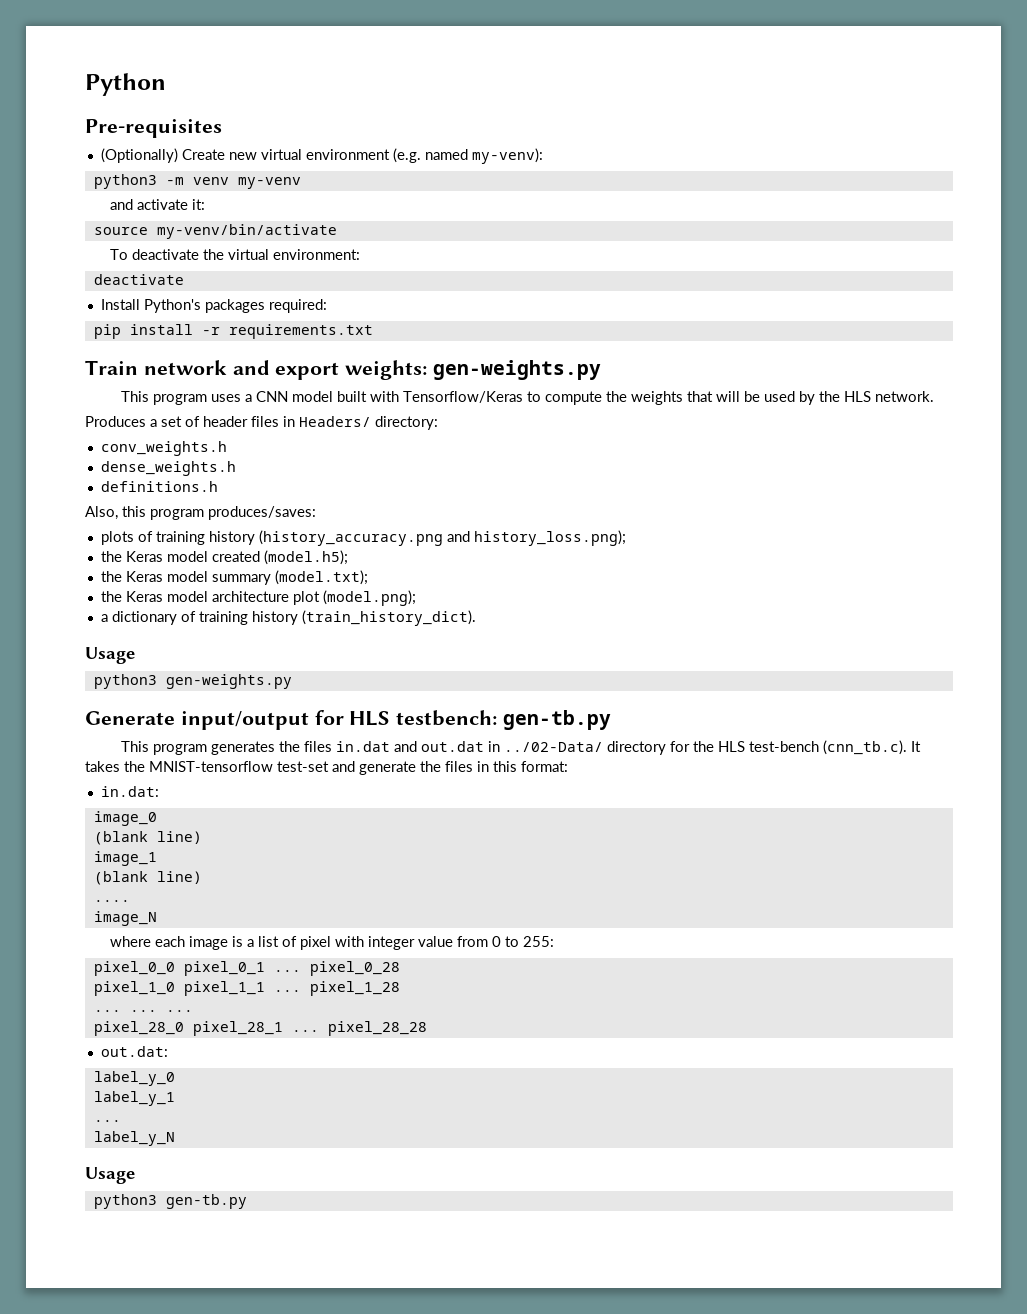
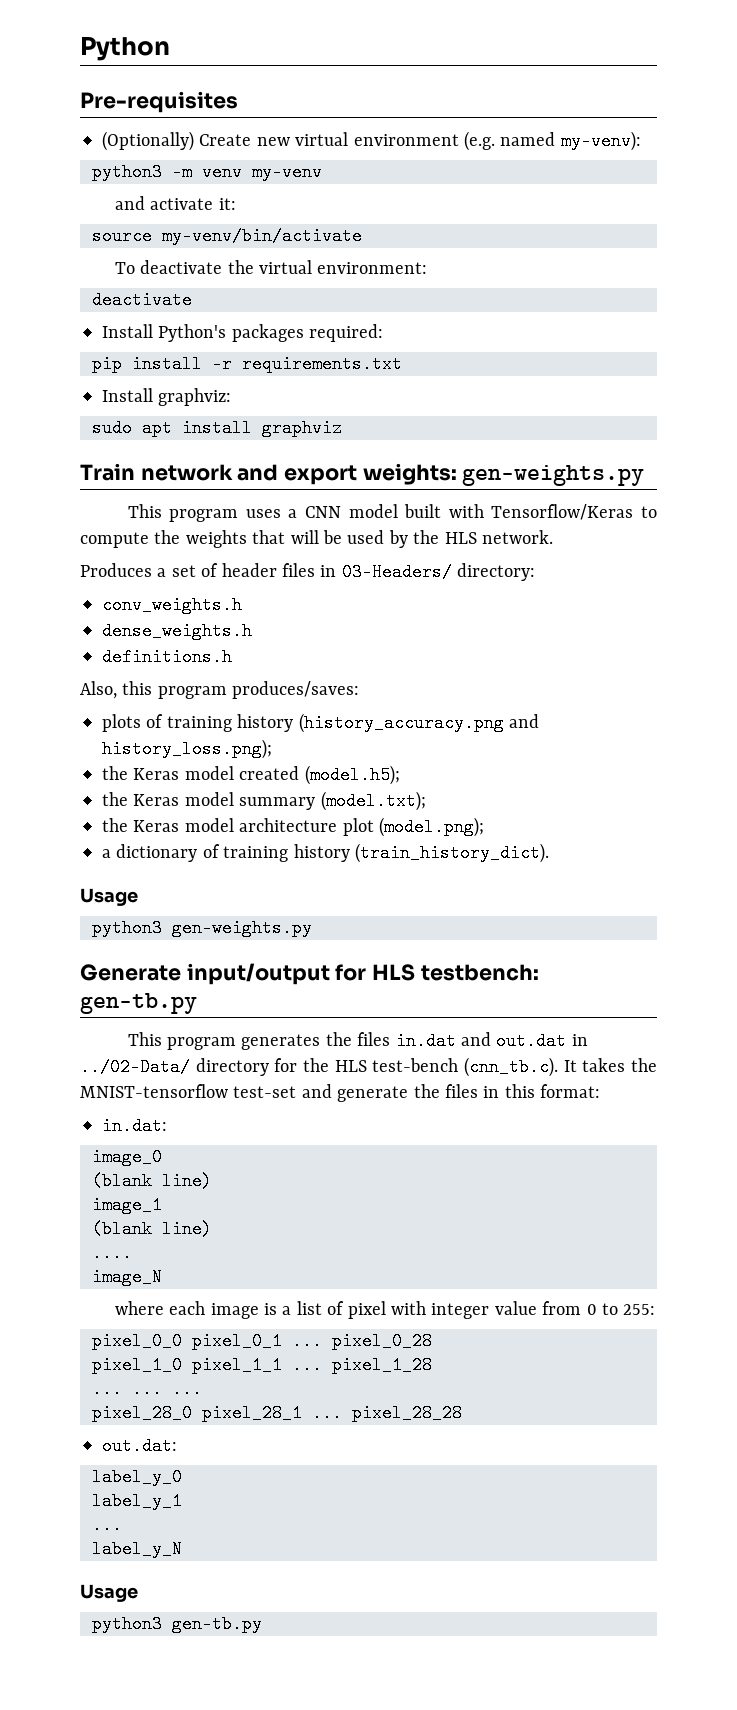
(373, 331) none -> [102,388,232,406] [92,419,342,437] // Install graphviz: // sudo apt install graphviz
[299,416,371,427] Headers/ -> [341,563,452,581] 03-Headers/

